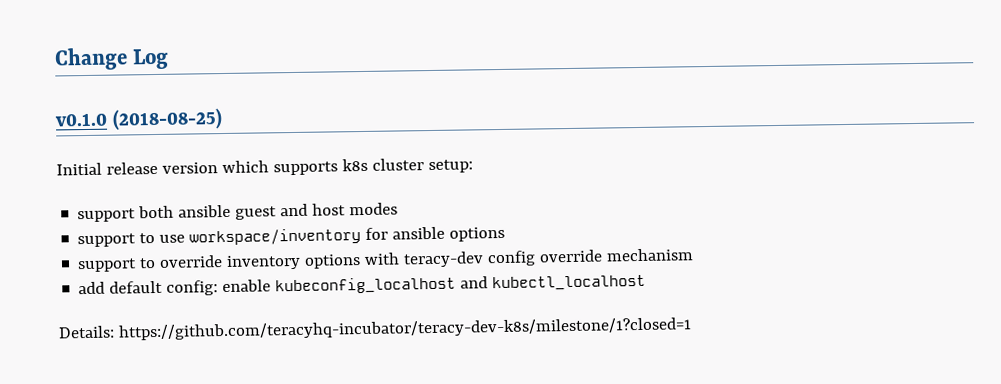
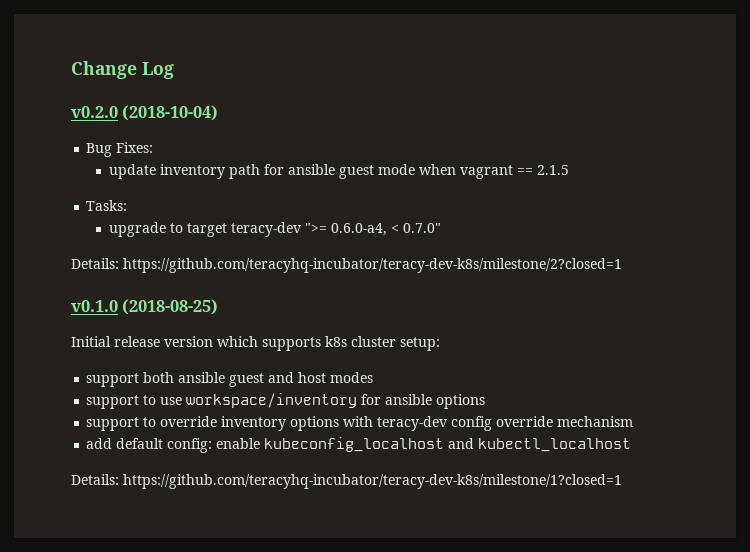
(170, 59) none -> [71,105,219,121] [86,142,154,157] [108,164,569,179] [86,200,128,211] [108,222,441,237] [71,258,622,273] // v0.2.0 (2018-10-04) // Bug Fixes: // update inventory path for ansible guest mode when vagrant == 2.1.5 // Tasks: // upgrade to target teracy-dev ">= 0.6.0-a4, < 0.7.0" // Details: https://github.com/teracyhq-incubator/teracy-dev-k8s/milestone/2?closed=1

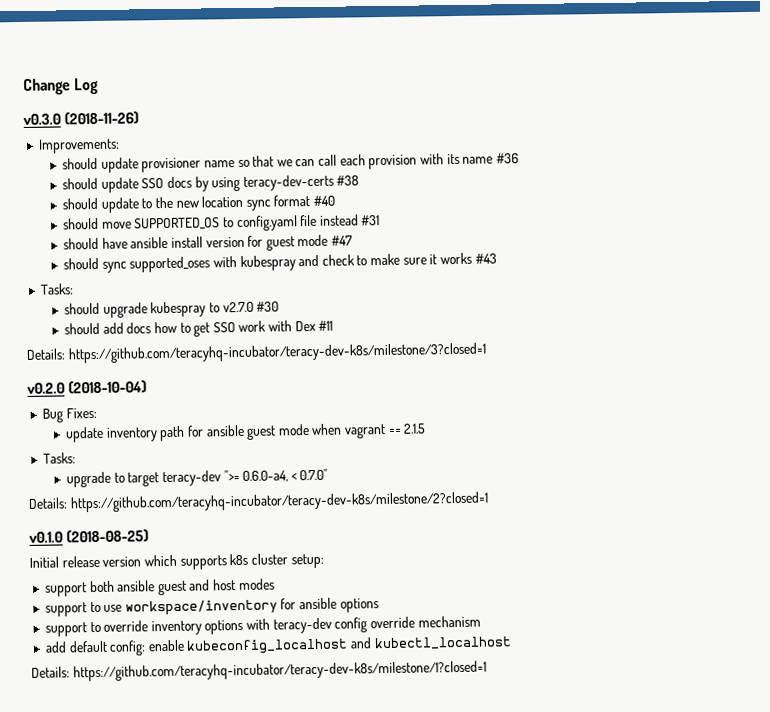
(174, 70) none -> [23,111,140,125] [37,138,120,154] [61,153,519,173] [61,174,360,193] [61,195,336,213] [62,214,381,232] [62,234,354,251] [62,252,497,273] [39,283,74,295] [63,301,280,318] [63,320,334,337] [26,342,487,364] // v0.3.0 (2018-11-26) // Improvements: // should update provisioner name so that we can call each provision with its name #36 // should update SSO docs by using teracy-dev-certs #38 // should update to the new location sync format #40 // should move SUPPORTED_OS to config.yaml file instead #31 // should have ansible install version for guest mode #47 // should sync supported_oses with kubespray and check to make sure it works #43 // Tasks: // should upgrade kubespray to v2.7.0 #30 // should add docs how to get SSO work with Dex #11 // Details: https://github.com/teracyhq-incubator/teracy-dev-k8s/milestone/3?closed=1

